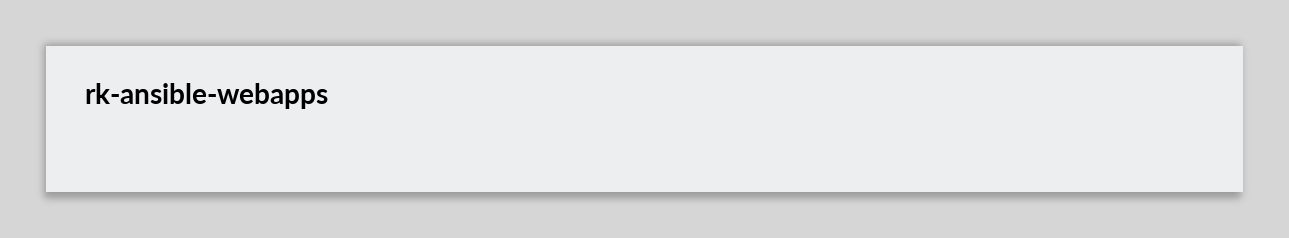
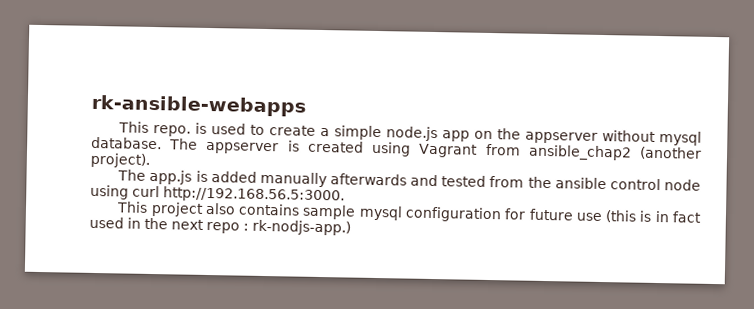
(328, 96) none -> [118,121,702,146] [91,136,702,161] [90,152,150,168] [117,169,702,191] [90,184,345,204] [116,201,703,223] [89,216,351,236] // This repo. is used to create a simple node.js app on the appserver without mysql database. The appserver is created using Vagrant from ansible_chap2 (another project). // The app.js is added manually afterwards and tested from the ansible control node using curl http://192.168.56.5:3000. // This project also contains sample mysql configuration for future use (this is in fact used in the next repo : rk-nodjs-app.)

